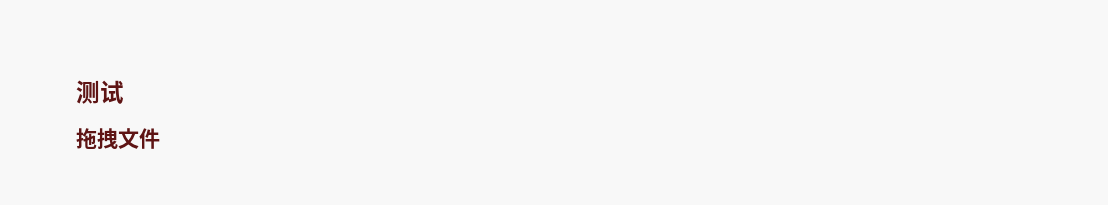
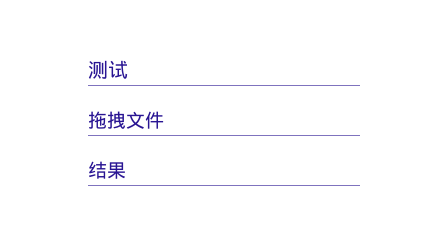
(160, 138) none -> [88,161,126,179] // 结果

